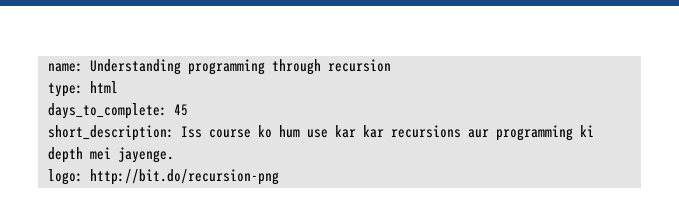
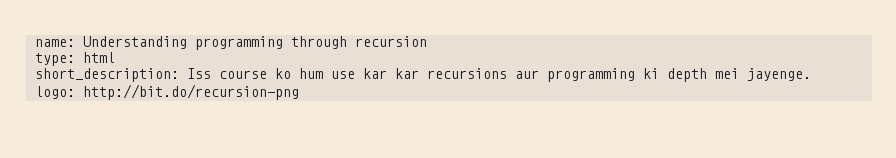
[47,103,188,119] // days_to_complete: 45 -> (116, 57) none

